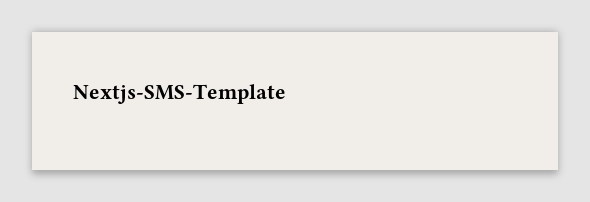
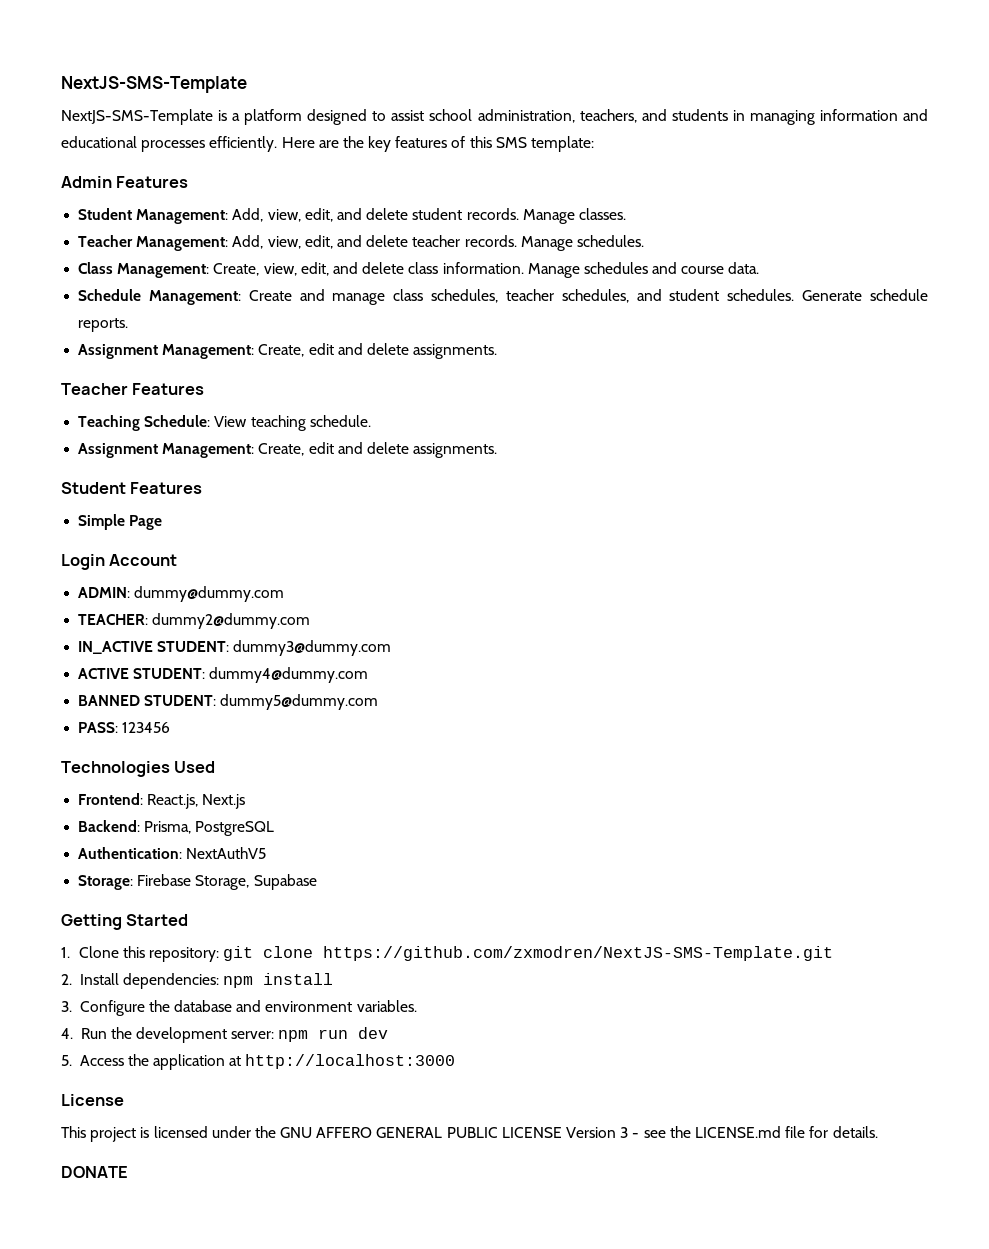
[73,84,286,104] Nextjs-SMS-Template -> [61,76,247,93] [61,109,929,125] [61,136,595,152] [61,176,189,188] [78,208,626,224] [78,235,644,251] [78,262,760,278] [78,289,929,305] [78,318,129,332] [78,343,498,359] [61,383,205,395] [78,415,371,431] [78,442,498,458] [61,482,203,494] [78,514,163,530] [61,554,178,570] [78,586,285,602] [78,613,311,629] [78,640,392,656] [78,667,369,683] [78,694,379,710] [78,722,171,733] [61,761,216,777] [78,793,246,809] [78,820,275,836] [78,847,267,859] [78,874,317,890] [61,914,189,930] [61,946,834,962] [61,973,334,989] [61,1000,417,1016] [61,1027,389,1043] [61,1054,456,1070] [61,1094,124,1106] [61,1126,878,1142] [61,1166,128,1178] NextJS-SMS-Template // NextJS-SMS-Template is a platform designed to assist school administration, teachers, and students in managing information and educational processes efficiently. Here are the key features of this SMS template: // Admin Features // Student Management: Add, view, edit, and delete student records. Manage classes. // Teacher Management: Add, view, edit, and delete teacher records. Manage schedules. // Class Management: Create, view, edit, and delete class information. Manage schedules and course data. // Schedule Management: Create and manage class schedules, teacher schedules, and student schedules. Generate schedule reports. // Assignment Management: Create, edit and delete assignments. // Teacher Features // Teaching Schedule: View teaching schedule. // Assignment Management: Create, edit and delete assignments. // Student Features // Simple Page // Login Account // ADMIN: dummy@dummy.com // TEACHER: dummy2@dummy.com // IN_ACTIVE STUDENT: dummy3@dummy.com // ACTIVE STUDENT: dummy4@dummy.com // BANNED STUDENT: dummy5@dummy.com // PASS: 123456 // Technologies Used // Frontend: React.js, Next.js // Backend: Prisma, PostgreSQL // Authentication: NextAuthV5 // Storage: Firebase Storage, Supabase // Getting Started // 1. Clone this repository: git clone https://github.com/zxmodren/NextJS-SMS-Template.git // 2. Install dependencies: npm install // 3. Configure the database and environment variables. // 4. Run the development server: npm run dev // 5. Access the application at http://localhost:3000 // License // This project is licensed under the GNU AFFERO GENERAL PUBLIC LICENSE Version 3 - see the LICENSE.md file for details. // DONATE

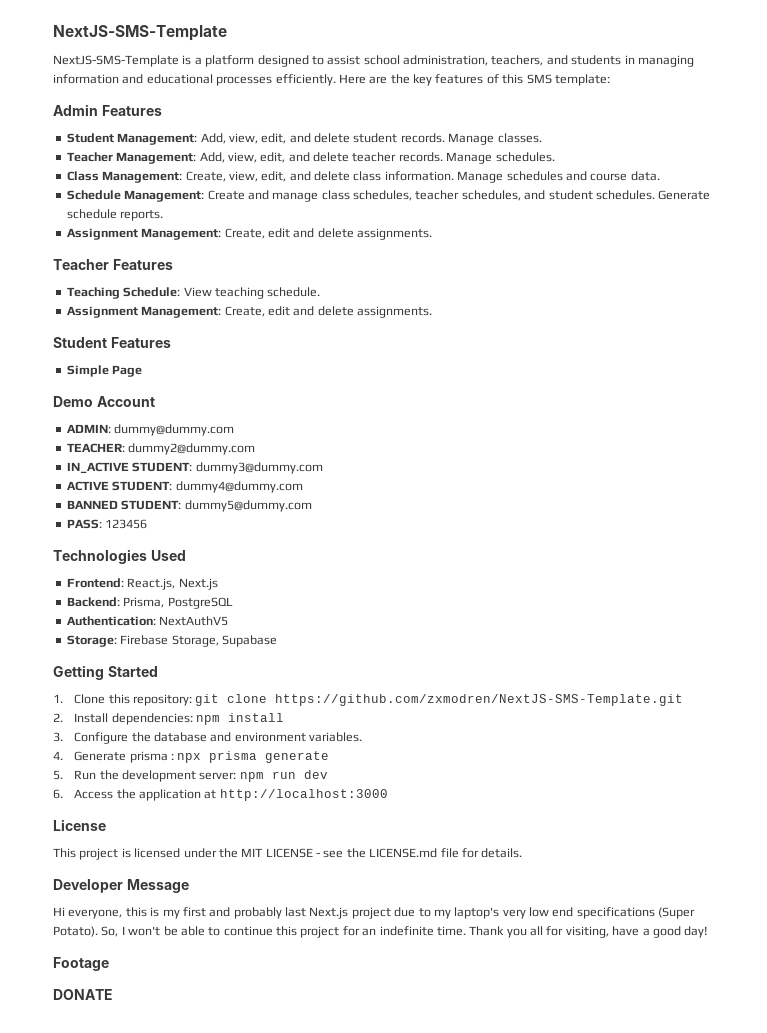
[61,554,105,570] Login -> [53,396,93,407] Demo
(73, 1033) none -> [74,751,330,763] [53,770,63,780] Generate prisma : npx prisma generate // 5.
[61,1055,72,1066] 5. -> [53,789,63,799] 6.
[280,1127,629,1138] GNU AFFERO GENERAL PUBLIC LICENSE Version 3 -> [241,848,313,858] MIT LICENSE
(878, 1132) none -> [53,879,189,893] [53,907,696,919] [53,926,709,938] [53,957,109,971] // Developer Message // Hi everyone, this is my first and probably last Next.js project due to my laptop's very low end specifications (Super Potato). So, I won't be able to continue this project for an indefinite time. Thank you all for visiting, have a good day! // Footage

